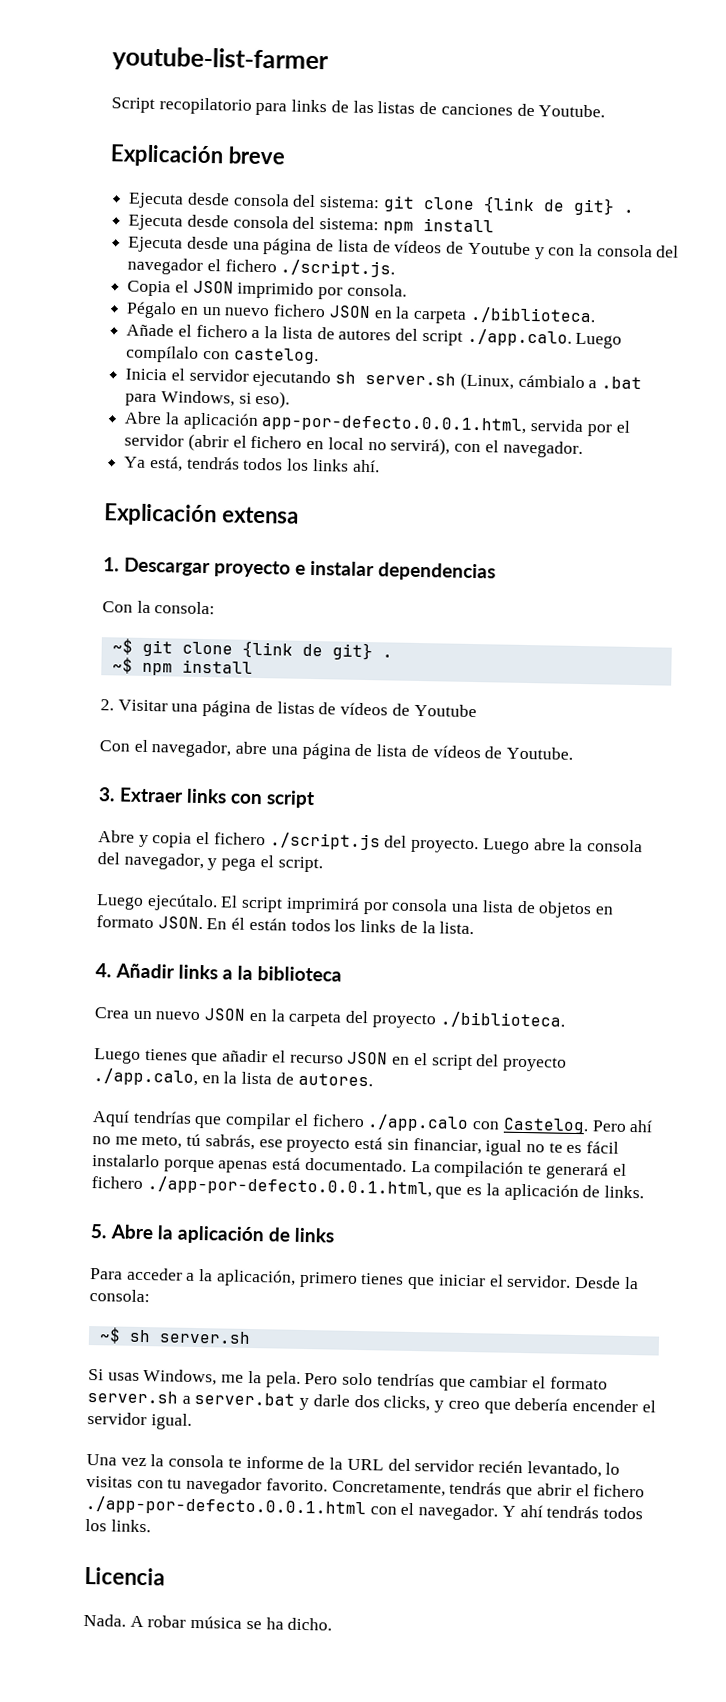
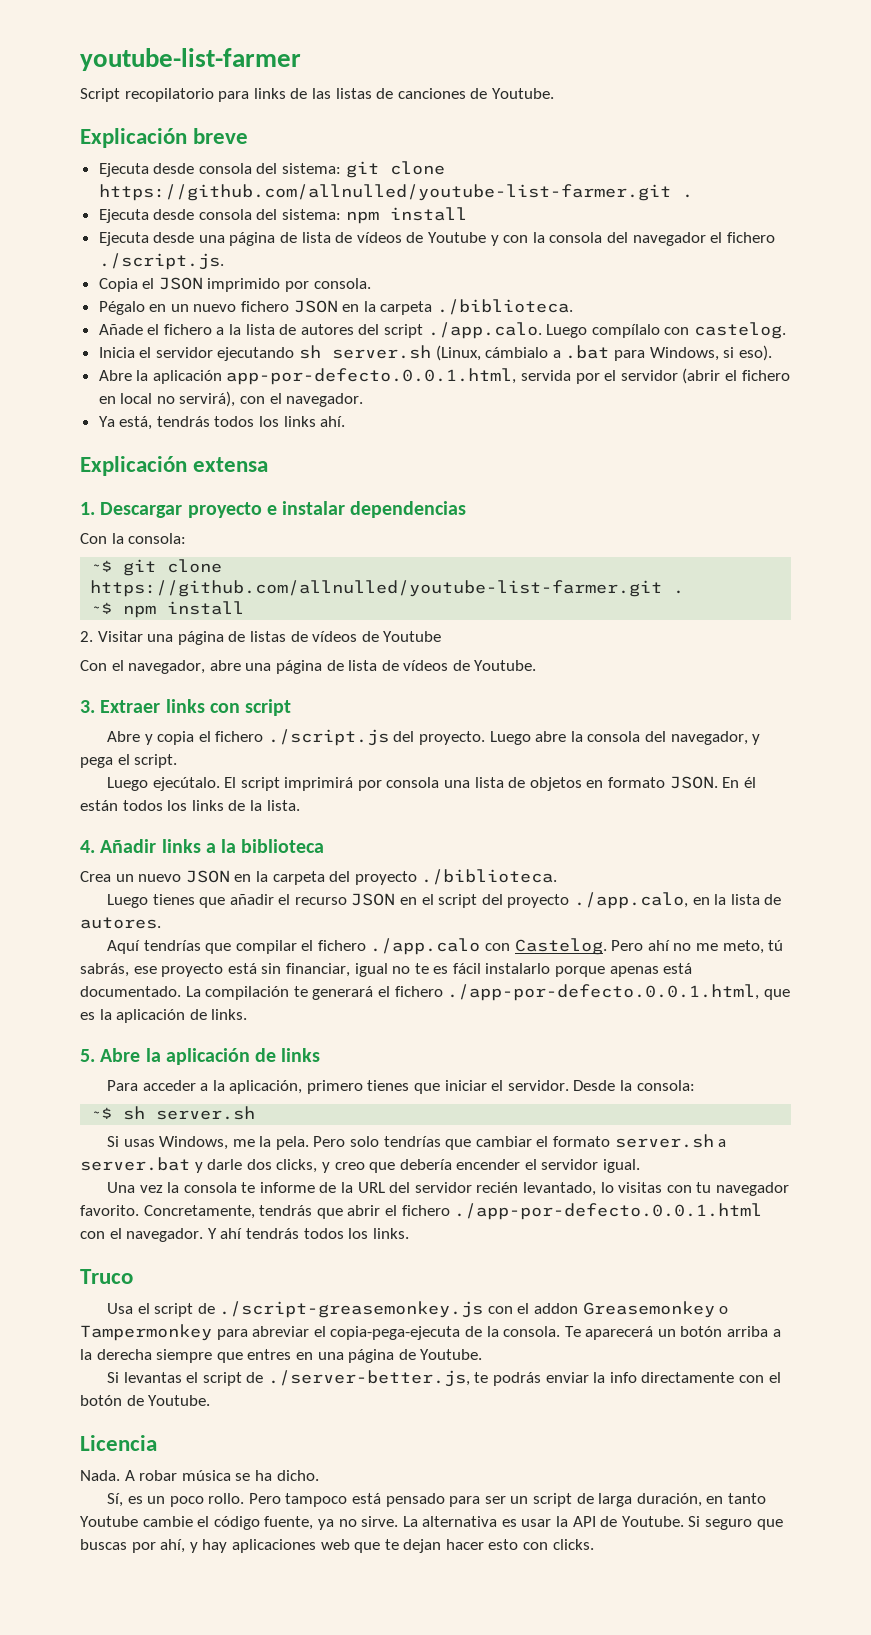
[482,196,615,216] {link de git} -> [98,184,671,201] https://github.com/allnulled/youtube-list-farmer.git
[241,640,373,661] {link de git} -> [90,580,663,597] https://github.com/allnulled/youtube-list-farmer.git
(151, 1526) none -> [80,1269,133,1284] [106,1301,729,1318] [80,1324,781,1341] [80,1349,483,1363] [106,1370,781,1387] [80,1395,211,1406] // Truco // Usa el script de ./script-greasemonkey.js con el addon Greasemonkey o Tampermonkey para abreviar el copia-pega-ejecuta de la consola. Te aparecerá un botón arriba a la derecha siempre que entres en una página de Youtube. // Si levantas el script de ./server-better.js, te podrás enviar la info directamente con el botón de Youtube.
(333, 1624) none -> [106,1493,766,1507] [80,1516,783,1530] [80,1539,594,1553] // Sí, es un poco rollo. Pero tampoco está pensado para ser un script de larga duración, en tanto Youtube cambie el código fuente, ya no sirve. La alternativa es usar la API de Youtube. Si seguro que buscas por ahí, y hay aplicaciones web que te dejan hacer esto con clicks.

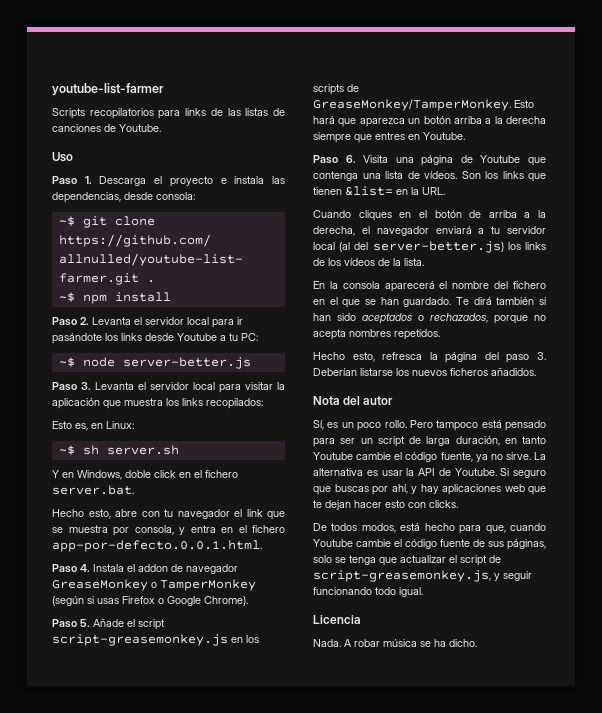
[80,88,214,102] Script recopilatorio -> [52,108,154,119] Scripts recopilatorios
[80,128,249,148] [98,161,445,178] [98,184,693,201] [98,207,467,224] [98,232,775,246] [98,253,224,270] [98,277,371,292] [98,299,574,315] [98,322,786,339] [98,345,772,361] [98,368,790,385] [98,391,364,407] [98,416,346,430] [80,456,269,476] [80,501,467,518] [80,533,124,544] Explicación breve // Ejecuta desde consola del sistema: git clone https://github.com/allnulled/youtube-list-farmer.git . // Ejecuta desde consola del sistema: npm install // Ejecuta desde una página de lista de vídeos de Youtube y con la consola del navegador el fichero ./script.js. // Copia el JSON imprimido por consola. // Pégalo en un nuevo fichero JSON en la carpeta ./biblioteca. // Añade el fichero a la lista de autores del script ./app.calo. Luego compílalo con castelog. // Inicia el servidor ejecutando sh server.sh (Linux, cámbialo a .bat para Windows, si eso). // Abre la aplicación app-por-defecto.0.0.1.html, servida por el servidor (abrir el fichero en local no servirá), con el navegador. // Ya está, tendrás todos los links ahí. // Explicación extensa // 1. Descargar proyecto e instalar dependencias // Con la -> [52,152,73,162] [52,176,285,187] [52,192,153,203] Uso // Paso 1. Descarga el proyecto e instala las dependencias, desde
[80,631,442,645] [80,660,537,674] [80,699,292,716] [106,729,761,746] [80,754,178,768] [106,776,756,791] [80,800,300,811] [80,839,325,853] [80,869,558,885] [106,892,782,909] [80,917,161,929] [106,938,784,955] [80,963,693,977] [80,984,790,1001] [80,1009,248,1023] [80,1048,321,1065] [106,1080,695,1094] [90,1106,256,1120] [106,1134,727,1150] [80,1157,641,1173] [106,1182,789,1196] [80,1203,763,1220] [80,1228,409,1242] [80,1269,133,1284] [106,1301,729,1318] [80,1324,654,1341] 2. Visitar una página de listas de vídeos de Youtube // Con el navegador, abre una página de lista de vídeos de Youtube. // 3. Extraer links con script // Abre y copia el fichero ./script.js del proyecto. Luego abre la consola del navegador, y pega el script. // Luego ejecútalo. El script imprimirá por consola una lista de objetos en formato JSON. En él están todos los links de la lista. // 4. Añadir links a la biblioteca // Crea un nuevo JSON en la carpeta del proyecto ./biblioteca. // Luego tienes que añadir el recurso JSON en el script del proyecto ./app.calo, en la lista de autores. // Aquí tendrías que compilar el fichero ./app.calo con Castelog. Pero ahí no me meto, tú sabrás, ese proyecto está sin financiar, igual no te es fácil instalarlo porque apenas está documentado. La compilación te generará el fichero ./app-por-defecto.0.0.1.html, que es la aplicación de links. // 5. Abre la aplicación de links // Para acceder a la aplicación, primero tienes que iniciar el servidor. Desde la consola: // ~$ sh server.sh // Si usas Windows, me la pela. Pero solo tendrías que cambiar el formato server.sh a server.bat y darle dos clicks, y creo que debería encender el servidor igual. // Una vez la consola te informe de la URL del servidor recién levantado, lo visitas con tu navegador favorito. Concretamente, tendrás que abrir el fichero ./app-por-defecto.0.0.1.html con el navegador. Y ahí tendrás todos los links. // Truco // Usa el script de ./script-greasemonkey.js con el addon Greasemonkey o Tampermonkey para abreviar el copia-pega-ejecuta de la consola. Te aparecerá -> [52,317,243,328] [52,333,258,344] [58,357,251,369] [52,382,285,393] [52,398,263,409] [52,421,134,431] [58,445,179,455] [52,470,238,480] [52,485,134,495] [52,509,285,520] [52,525,285,536] [52,540,262,552] [52,564,238,574] [52,579,256,591] [52,596,248,606] [52,618,165,630] [52,634,259,646] [313,84,359,95] [313,99,534,111] [313,116,405,127] Paso 2. Levanta el servidor local para ir pasándote los links desde Youtube a tu PC: // ~$ node server-better.js // Paso 3. Levanta el servidor local para visitar la aplicación que muestra los links recopilados: // Esto es, en Linux: // ~$ sh server.sh // Y en Windows, doble click en el fichero server.bat. // Hecho esto, abre con tu navegador el link que se muestra por consola, y entra en el fichero app-por-defecto.0.0.1.html. // Paso 4. Instala el addon de navegador GreaseMonkey o TamperMonkey (según si usas Firefox o Google Chrome). // Paso 5. Añade el script script-greasemonkey.js en los scripts de GreaseMonkey/TamperMonkey. Esto hará que aparezca
[317,1349,483,1363] [106,1370,781,1387] [80,1395,211,1406] [80,1435,157,1451] [80,1470,319,1481] una página de Youtube. // Si levantas el script de ./server-better.js, te podrás enviar la info directamente con el botón de Youtube. // Licencia // Nada. A robar música se ha dicho. -> [423,132,465,140] [313,155,546,166] [313,171,546,182] [313,186,445,196] [313,210,546,221] [313,226,546,236] [313,241,546,253] [313,258,424,266] [313,281,546,292] [313,297,546,308] [313,313,546,324] [313,329,440,340] [313,352,546,363] [313,367,536,376] [313,396,394,405] Youtube. // Paso 6. Visita una página de Youtube que contenga una lista de vídeos. Son los links que tienen &list= en la URL. // Cuando cliques en el botón de arriba a la derecha, el navegador enviará a tu servidor local (al del server-better.js) los links de los vídeos de la lista. // En la consola aparecerá el nombre del fichero en el que se han guardado. Te dirá también si han sido aceptados o rechazados, porque no acepta nombres repetidos. // Hecho esto, refresca la página del paso 3. Deberían listarse los nuevos ficheros añadidos. // Nota del autor
(594, 1544) none -> [313,523,546,534] [313,539,546,550] [313,555,501,566] [313,570,532,582] [313,587,423,597] [313,615,361,624] [313,639,477,647] // De todos modos, está hecho para que, cuando Youtube cambie el código fuente de sus páginas, solo se tenga que actualizar el script de script-greasemonkey.js, y seguir funcionando todo igual. // Licencia // Nada. A robar música se ha dicho.

